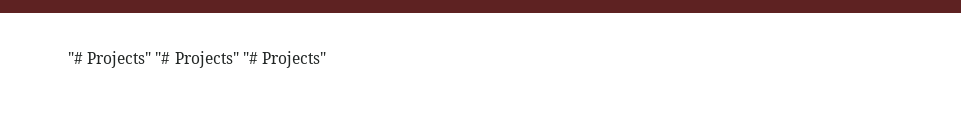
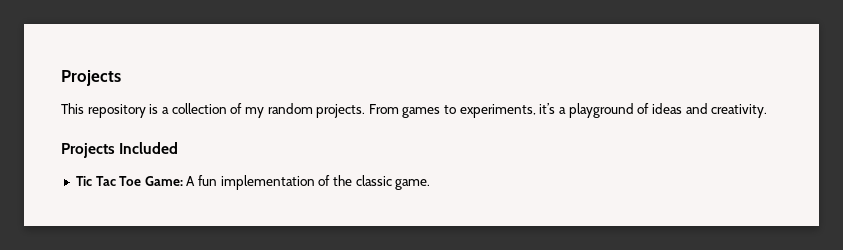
[68,51,326,68] "# Projects" "# Projects" "# Projects" -> [61,70,121,86] [61,103,768,118] [61,142,179,158] [75,175,431,190] Projects // This repository is a collection of my random projects. From games to experiments, it’s a playground of ideas and creativity. // Projects Included // Tic Tac Toe Game: A fun implementation of the classic game.

